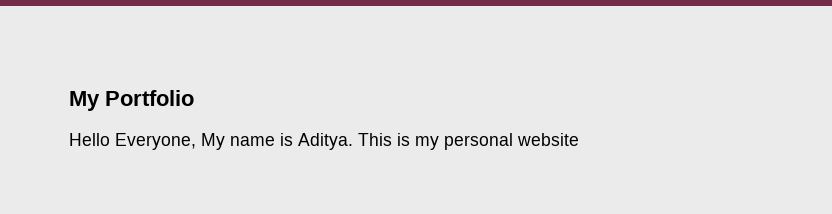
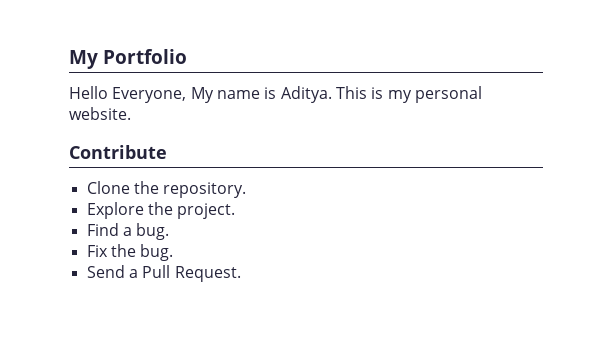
[517,133,579,146] website -> [69,107,131,120] [69,145,167,159] [86,181,247,198] [86,202,236,219] [86,223,170,240] [86,244,174,261] [86,265,241,282] website. // Contribute // Clone the repository. // Explore the project. // Find a bug. // Fix the bug. // Send a Pull Request.

